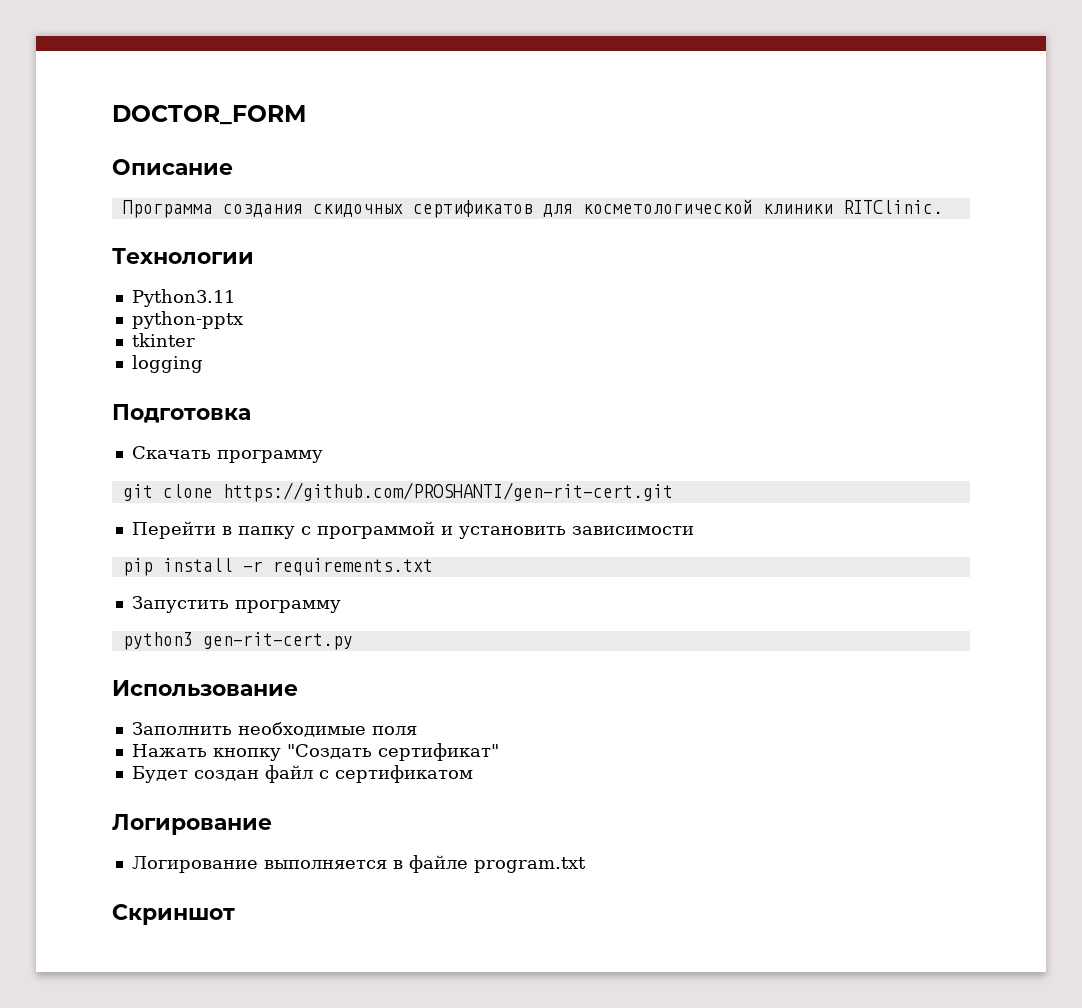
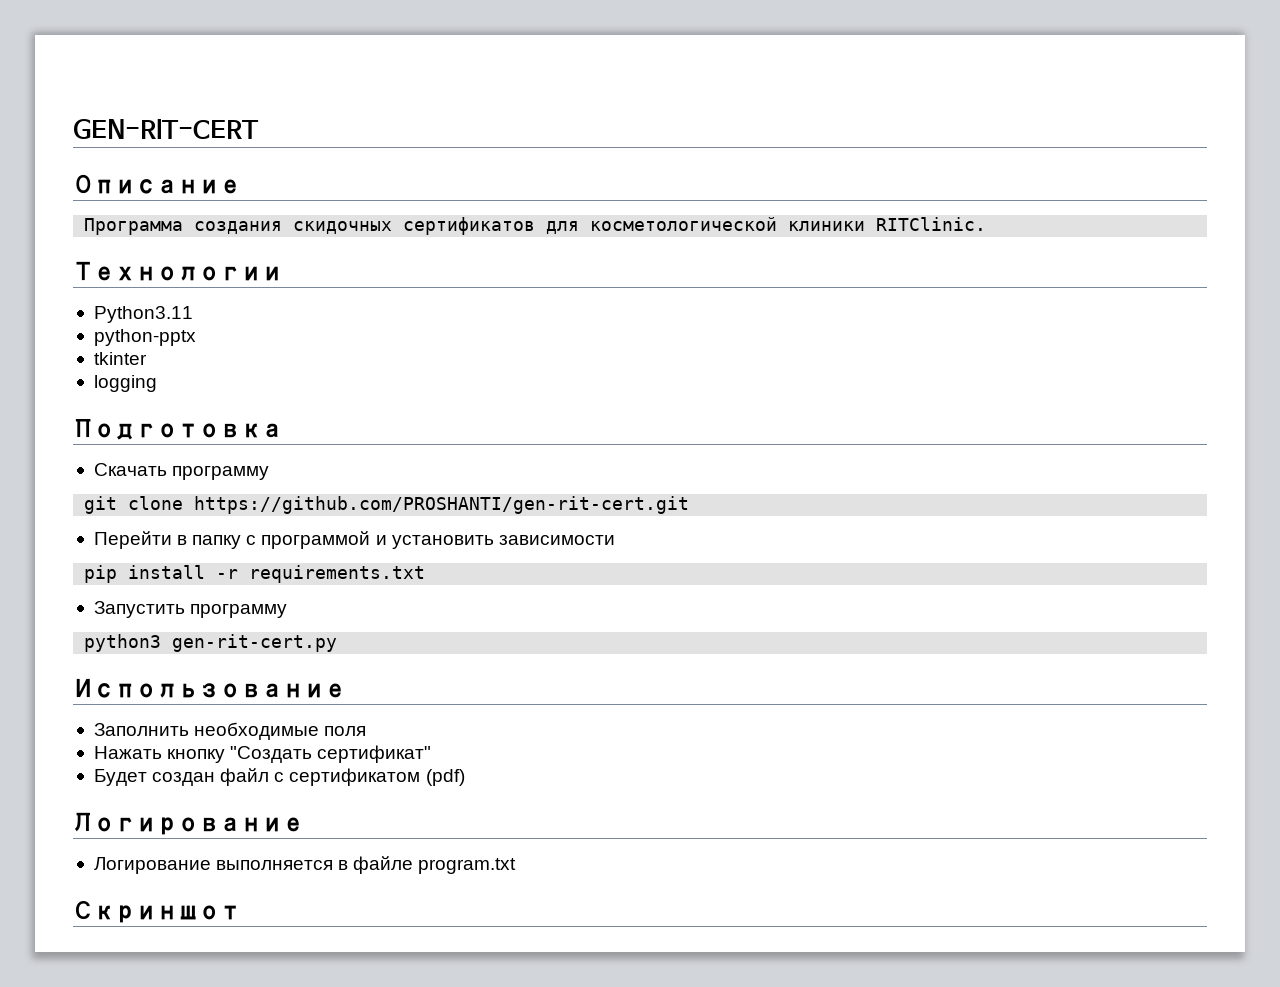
[112,105,306,125] DOCTOR_FORM -> [73,119,259,139] GEN-RIT-CERT
(473, 774) none -> [425,769,465,786] (pdf)

